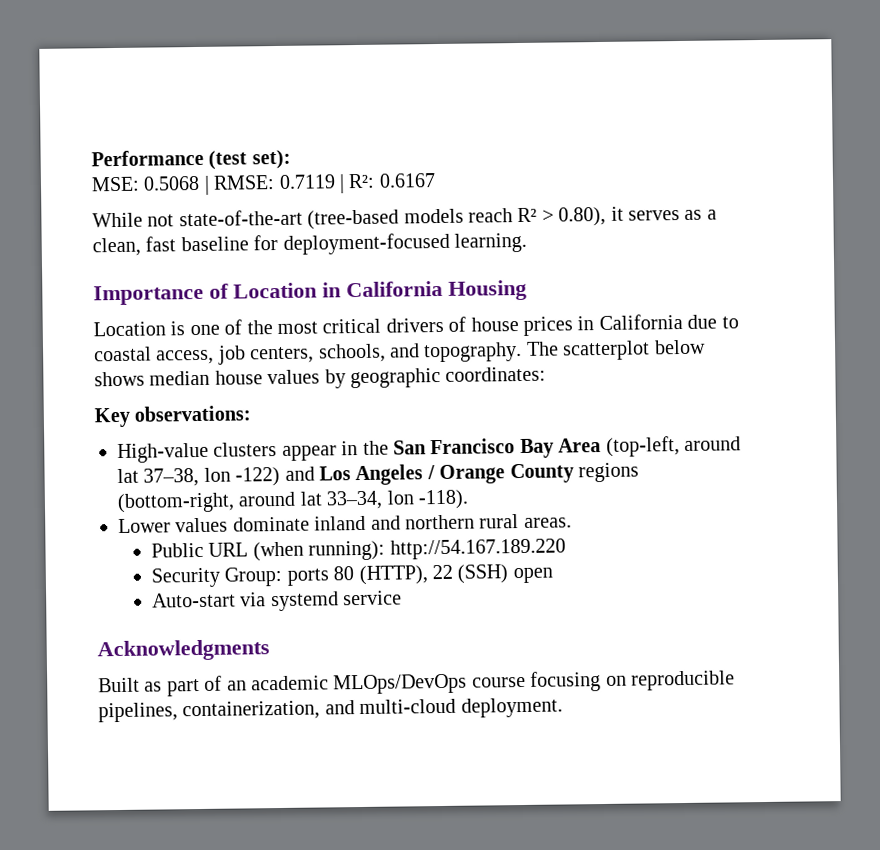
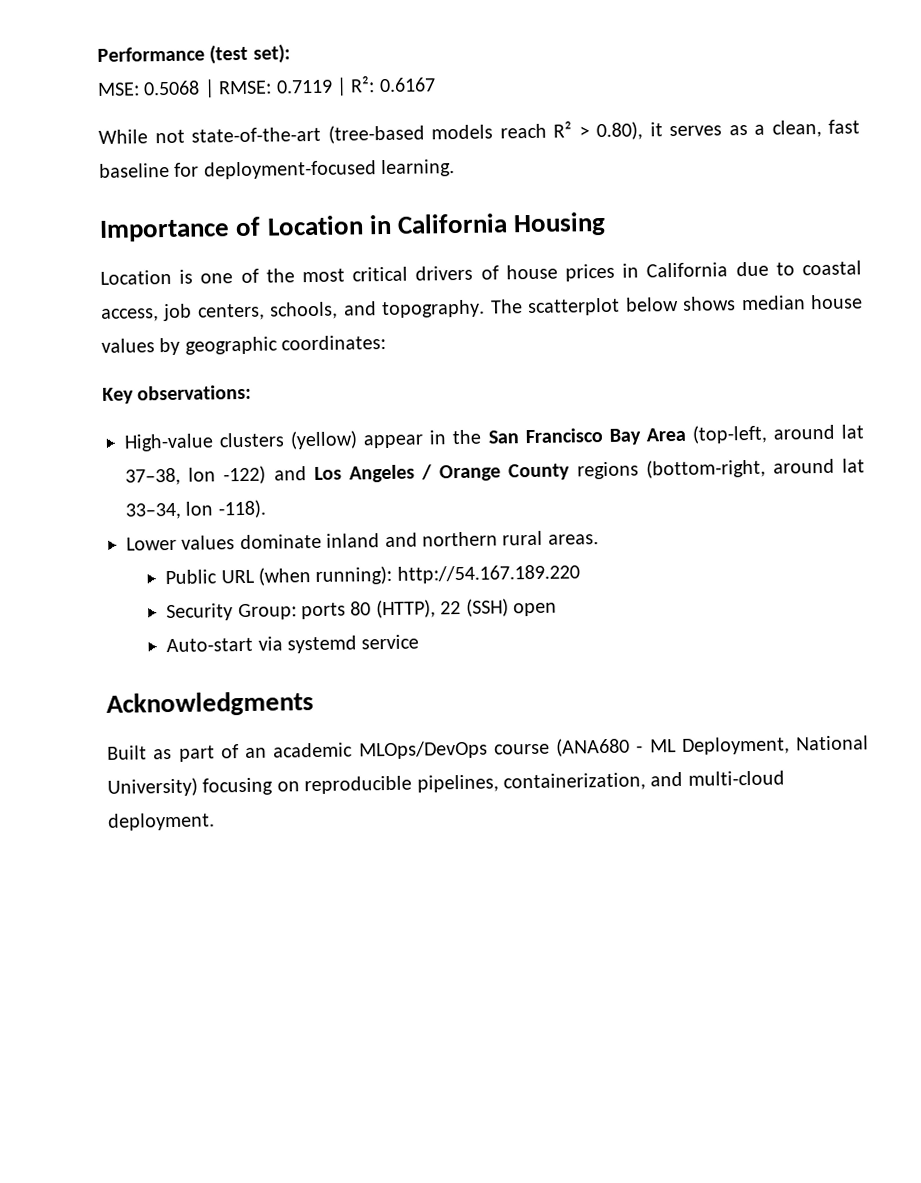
(278, 449) none -> [290,430,359,450] (yellow)
(526, 682) none -> [556,735,869,757] [107,777,198,797] (ANA680 - ML Deployment, National University)

